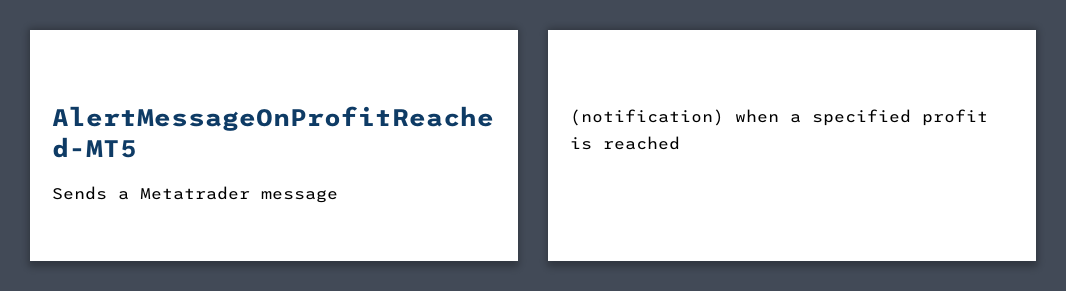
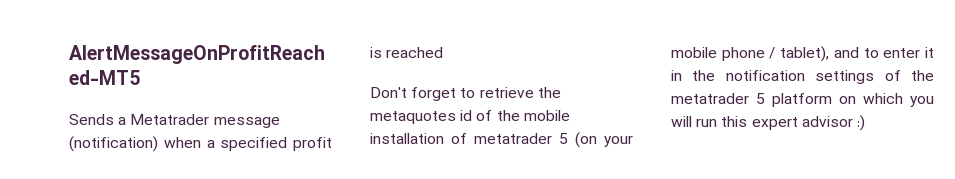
(680, 143) none -> [370,87,561,101] [370,110,570,124] [370,132,633,148] [671,46,934,62] [671,70,934,84] [671,93,934,107] [671,115,865,131] // Don't forget to retrieve the metaquotes id of the mobile installation of metatrader 5 (on your mobile phone / tablet), and to enter it in the notification settings of the metatrader 5 platform on which you will run this expert advisor :)

